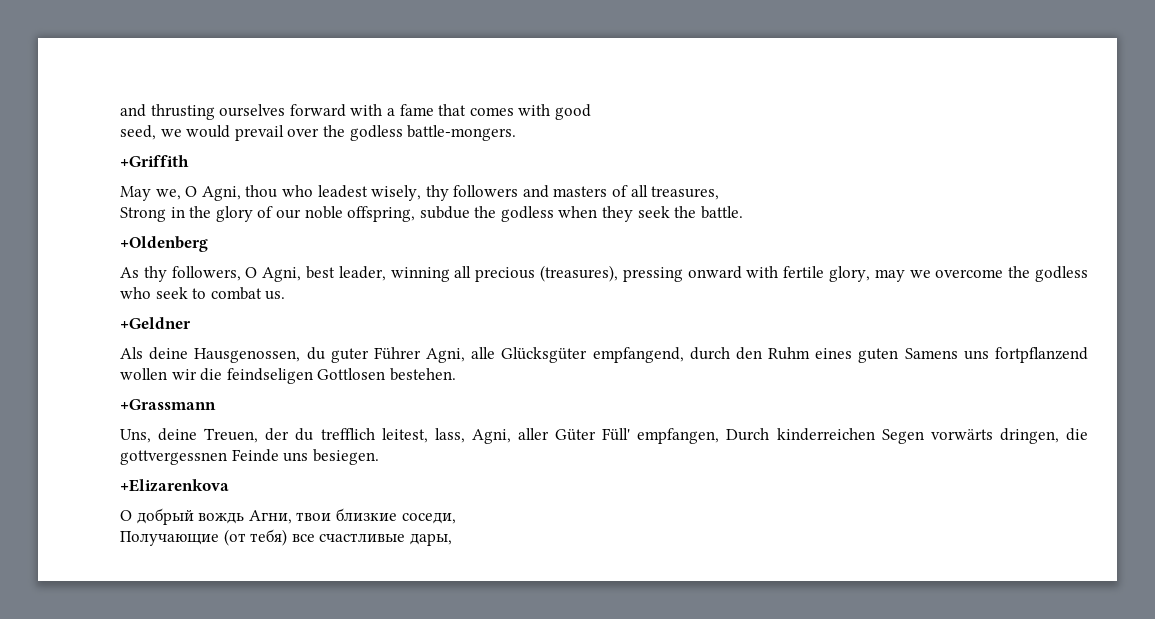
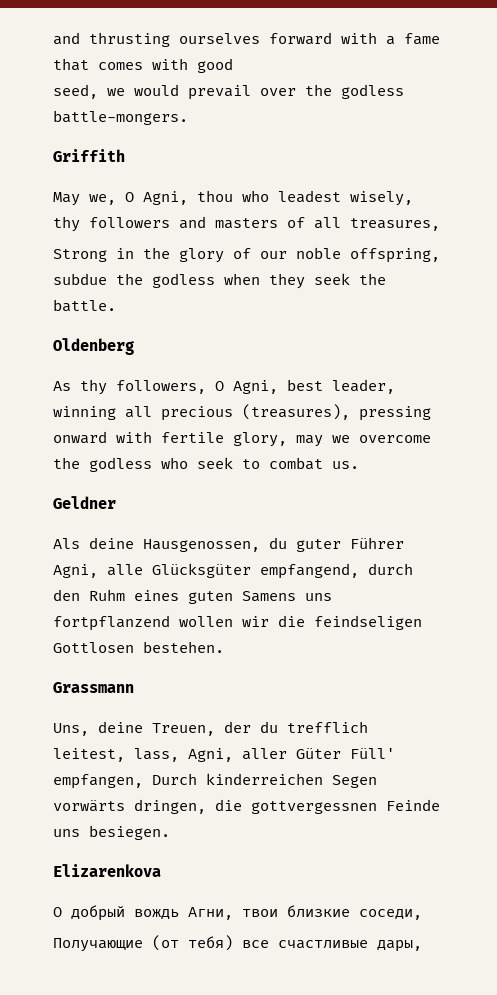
[120,155,189,167] +Griffith -> [53,149,125,162] Griffith
[120,236,208,252] +Oldenberg -> [53,338,134,355] Oldenberg
[120,317,191,329] +Geldner -> [53,496,116,509] Geldner
[120,399,216,410] +Grassmann -> [53,682,134,693] Grassmann
[120,479,229,492] +Elizarenkova -> [53,864,161,877] Elizarenkova

